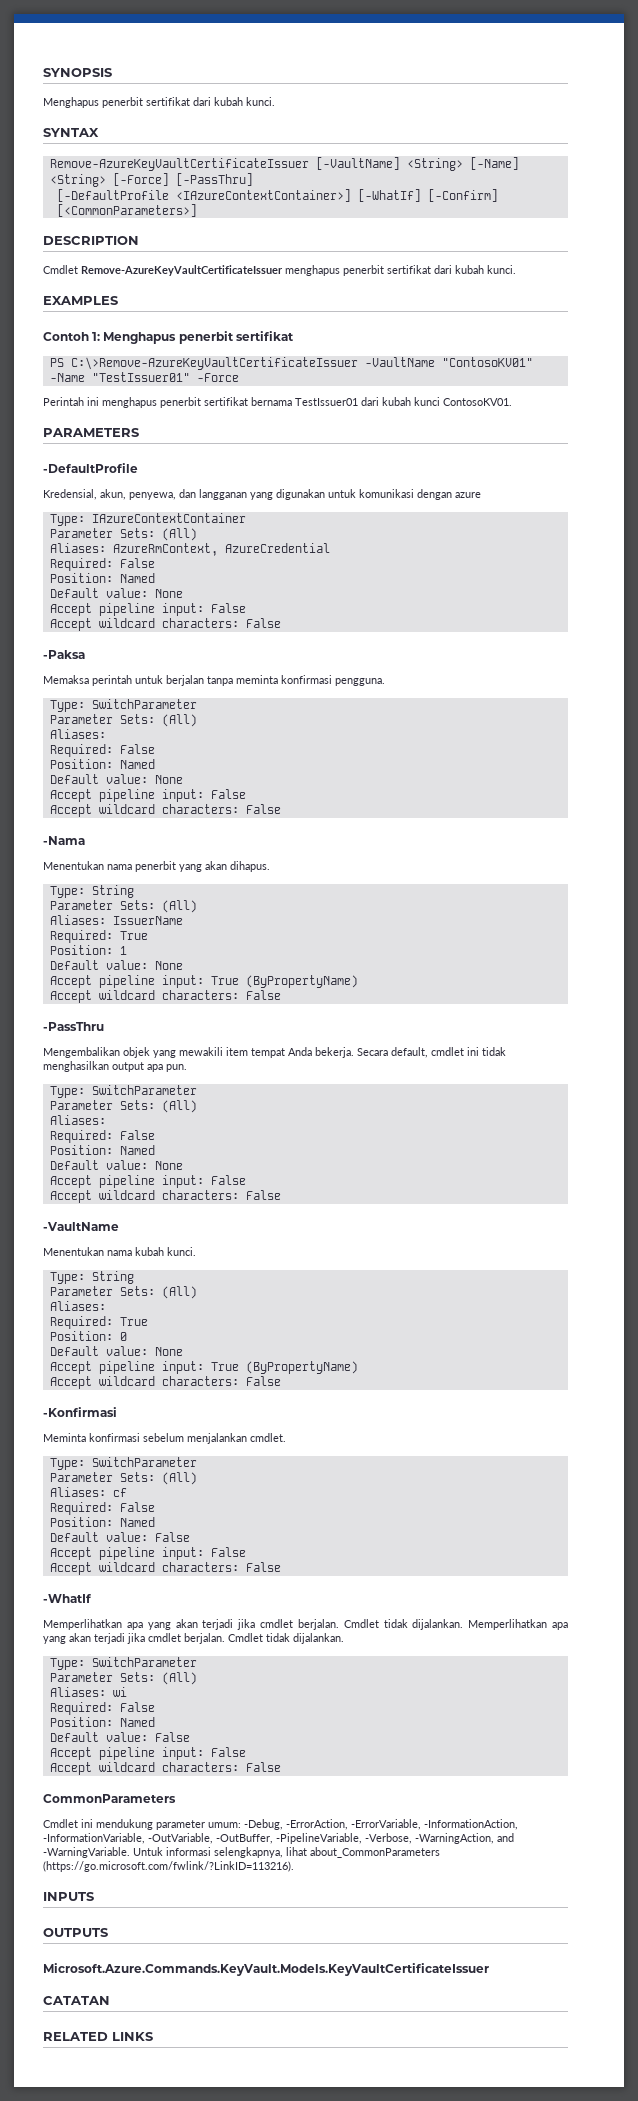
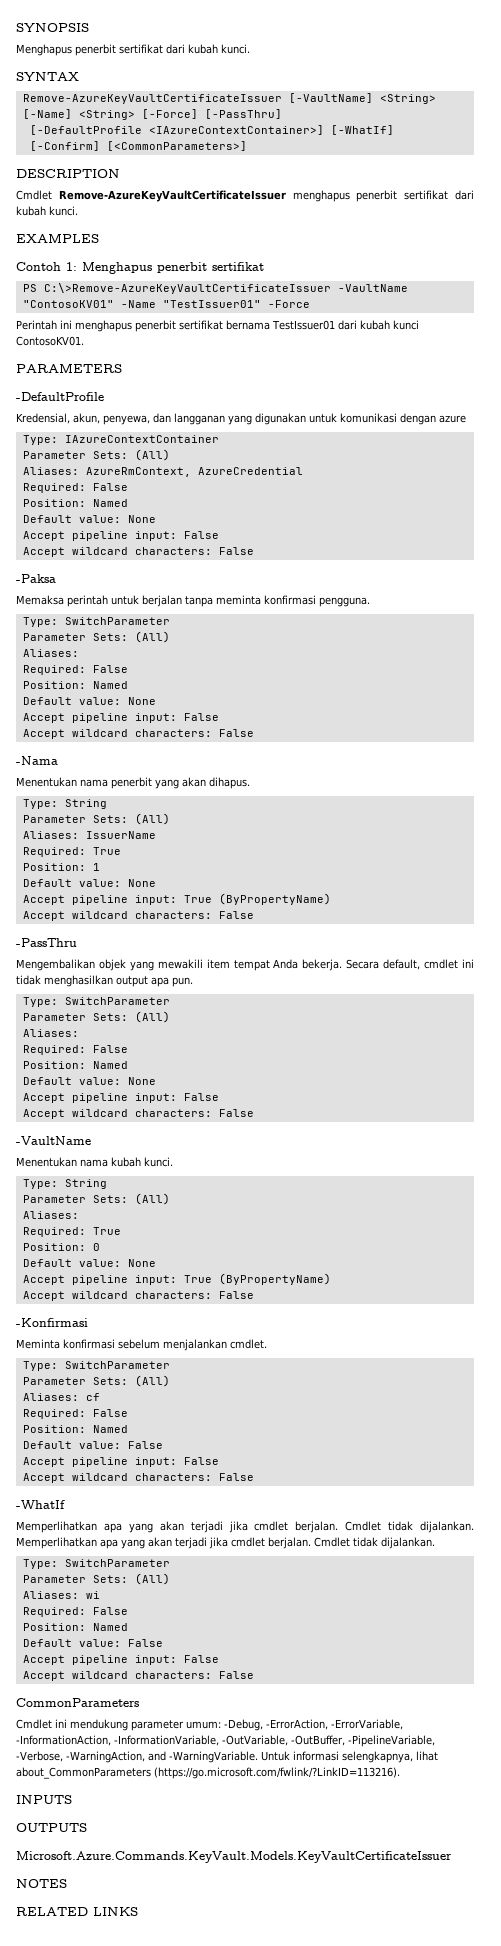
[43,1996,110,2005] CATATAN -> [16,1879,67,1888] NOTES

